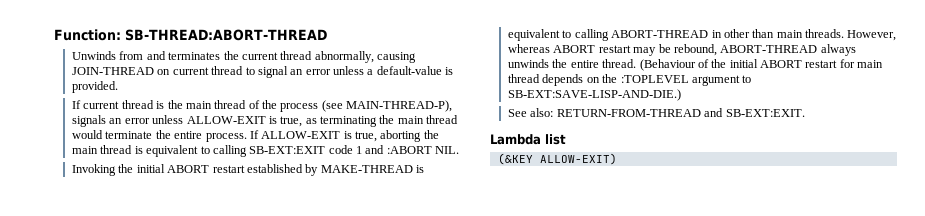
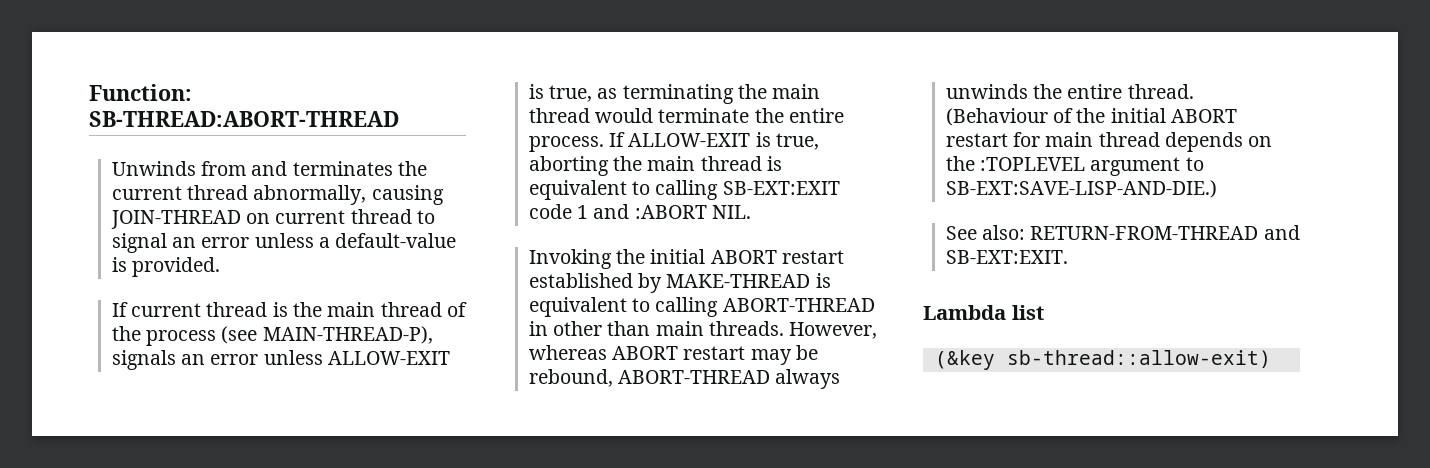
[497,153,617,165] (&KEY ALLOW-EXIT) -> [934,350,1271,370] (&key sb-thread::allow-exit)

